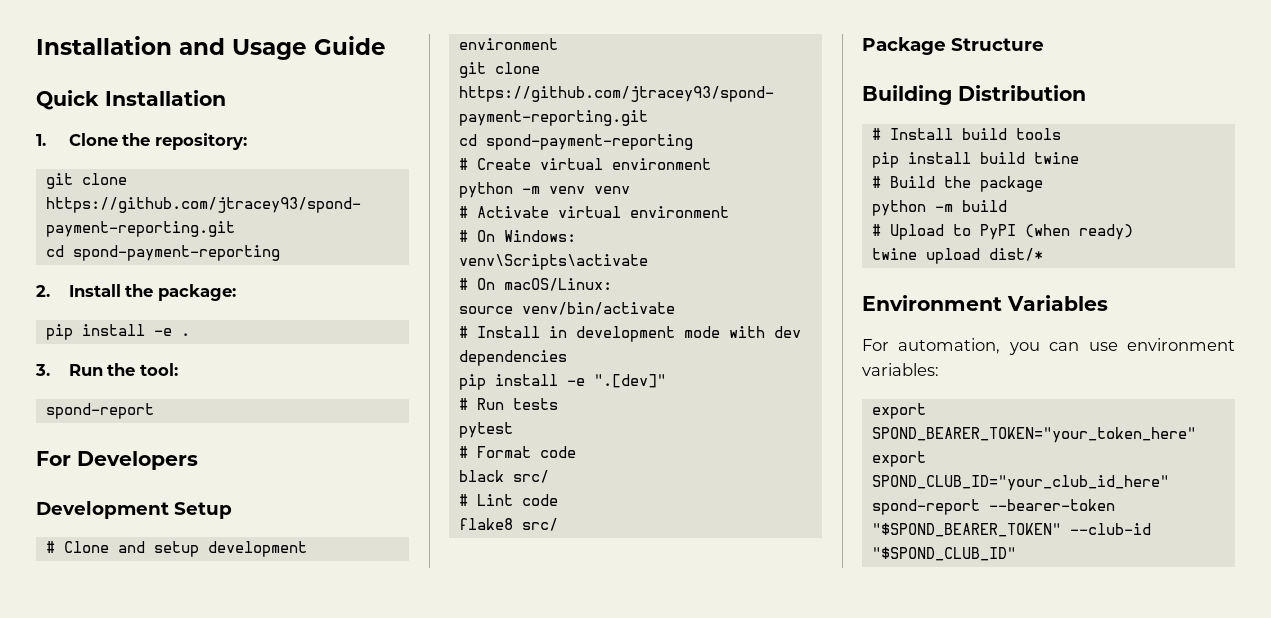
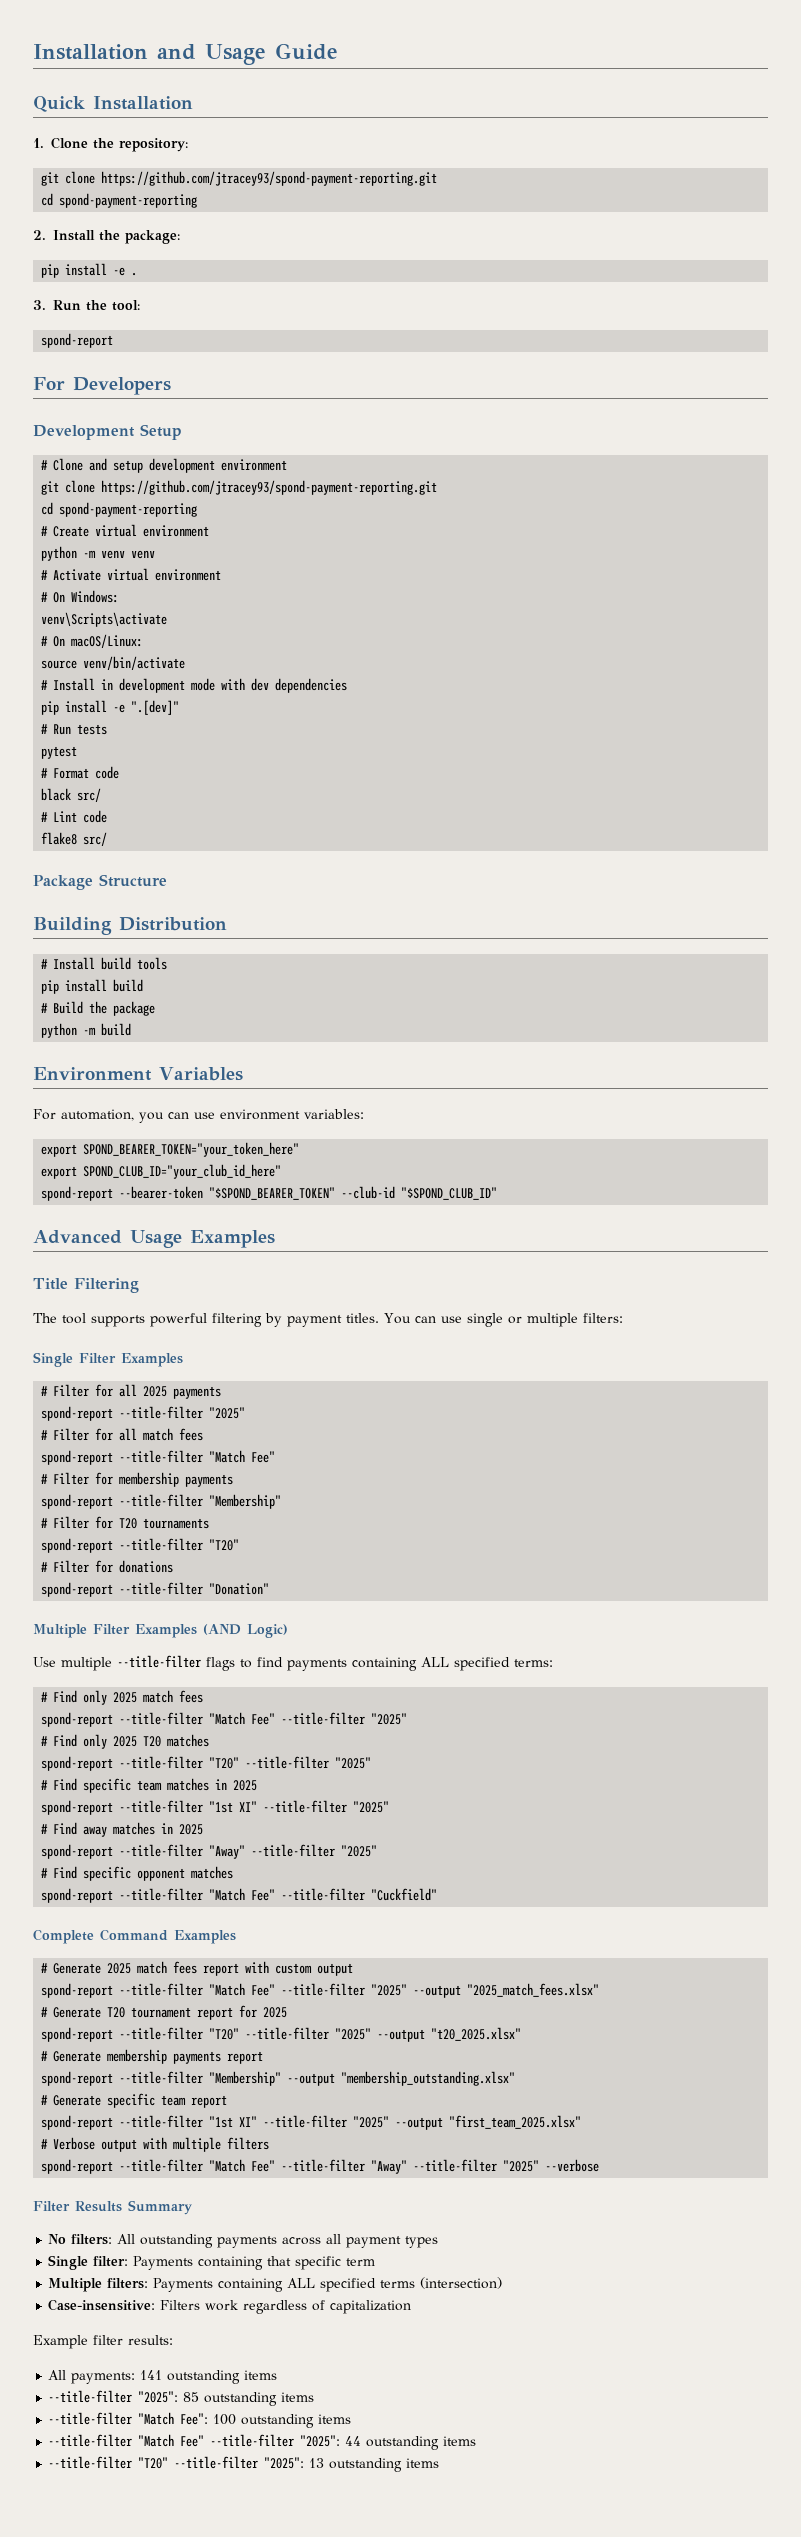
[1033,152,1079,164] twine -> (144, 985) none
[871,224,1133,240] [871,248,1043,264] // # Upload to PyPI (when ready) // twine upload dist/* -> (132, 1029) none
(1016, 554) none -> [33,1230,275,1248] [33,1278,139,1293] [33,1313,623,1327] [33,1352,183,1367] [41,1384,222,1399] [41,1406,246,1421] [41,1428,204,1441] [41,1450,276,1465] [41,1472,234,1487] [41,1494,282,1509] [41,1516,210,1529] [41,1538,240,1553] [41,1560,174,1573] [41,1582,270,1597] [33,1624,288,1638] [33,1655,553,1671] [41,1690,204,1705] [41,1712,408,1727] [41,1734,210,1749] [41,1756,372,1771] [41,1778,258,1793] [41,1800,390,1815] [41,1822,204,1837] [41,1844,378,1859] [41,1866,234,1881] [41,1888,438,1903] [33,1929,236,1944] [41,1961,354,1976] [41,1983,600,1998] [41,2005,288,2020] [41,2027,522,2042] [41,2049,264,2064] [41,2071,516,2086] [41,2093,228,2108] [41,2115,582,2130] [41,2137,270,2152] [41,2159,600,2174] [33,2200,192,2215] [48,2234,439,2248] [48,2255,376,2270] [48,2277,503,2292] [48,2299,412,2314] [33,2335,173,2349] [48,2370,278,2384] [48,2390,315,2406] [48,2412,352,2428] [48,2434,477,2450] [48,2456,440,2472] // Advanced Usage Examples // Title Filtering // The tool supports powerful filtering by payment titles. You can use single or multiple filters: // Single Filter Examples // # Filter for all 2025 payments // spond-report --title-filter "2025" // # Filter for all match fees // spond-report --title-filter "Match Fee" // # Filter for membership payments // spond-report --title-filter "Membership" // # Filter for T20 tournaments // spond-report --title-filter "T20" // # Filter for donations // spond-report --title-filter "Donation" // Multiple Filter Examples (AND Logic) // Use multiple --title-filter flags to find payments containing ALL specified terms: // # Find only 2025 match fees // spond-report --title-filter "Match Fee" --title-filter "2025" // # Find only 2025 T20 matches // spond-report --title-filter "T20" --title-filter "2025" // # Find specific team matches in 2025 // spond-report --title-filter "1st XI" --title-filter "2025" // # Find away matches in 2025 // spond-report --title-filter "Away" --title-filter "2025" // # Find specific opponent matches // spond-report --title-filter "Match Fee" --title-filter "Cuckfield" // Complete Command Examples // # Generate 2025 match fees report with custom output // spond-report --title-filter "Match Fee" --title-filter "2025" --output "2025_match_fees.xlsx" // # Generate T20 tournament report for 2025 // spond-report --title-filter "T20" --title-filter "2025" --output "t20_2025.xlsx" // # Generate membership payments report // spond-report --title-filter "Membership" --output "membership_outstanding.xlsx" // # Generate specific team report // spond-report --title-filter "1st XI" --title-filter "2025" --output "first_team_2025.xlsx" // # Verbose output with multiple filters // spond-report --title-filter "Match Fee" --title-filter "Away" --title-filter "2025" --verbose // Filter Results Summary // No filters: All outstanding payments across all payment types // Single filter: Payments containing that specific term // Multiple filters: Payments containing ALL specified terms (intersection) // Case-insensitive: Filters work regardless of capitalization // Example filter results: // All payments: 141 outstanding items // --title-filter "2025": 85 outstanding items // --title-filter "Match Fee": 100 outstanding items // --title-filter "Match Fee" --title-filter "2025": 44 outstanding items // --title-filter "T20" --title-filter "2025": 13 outstanding items

